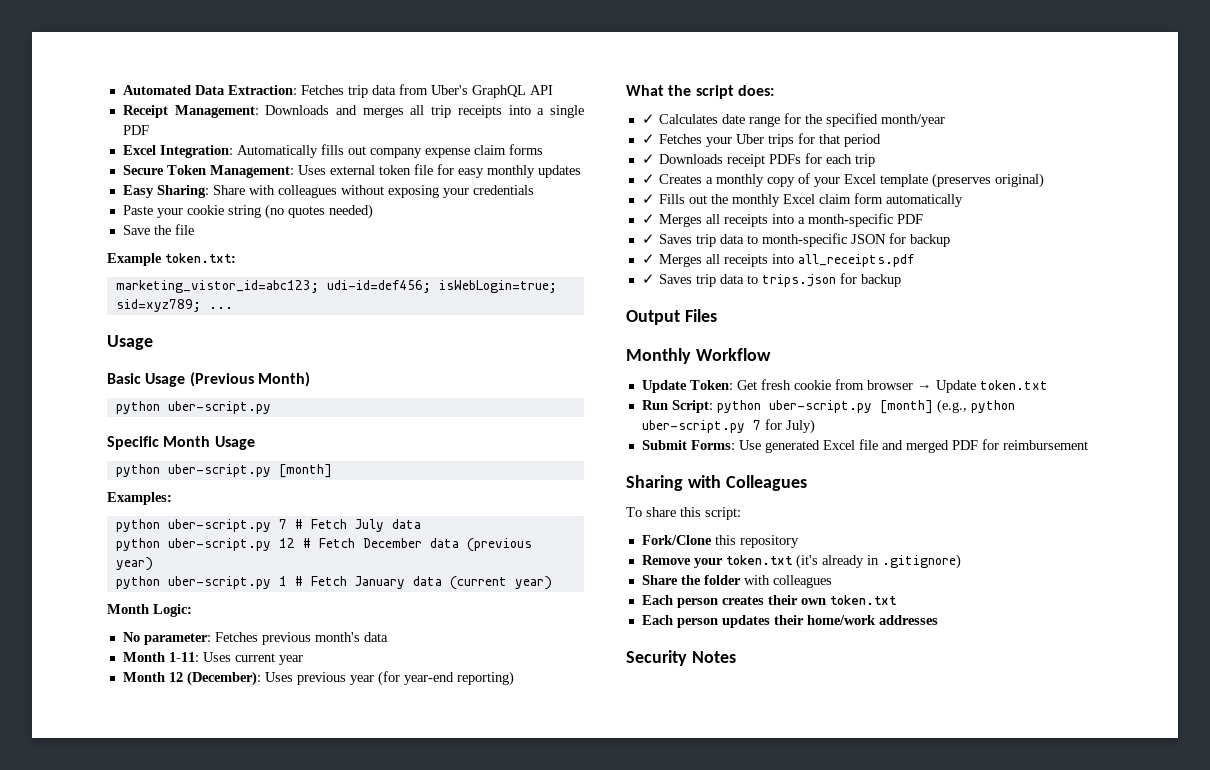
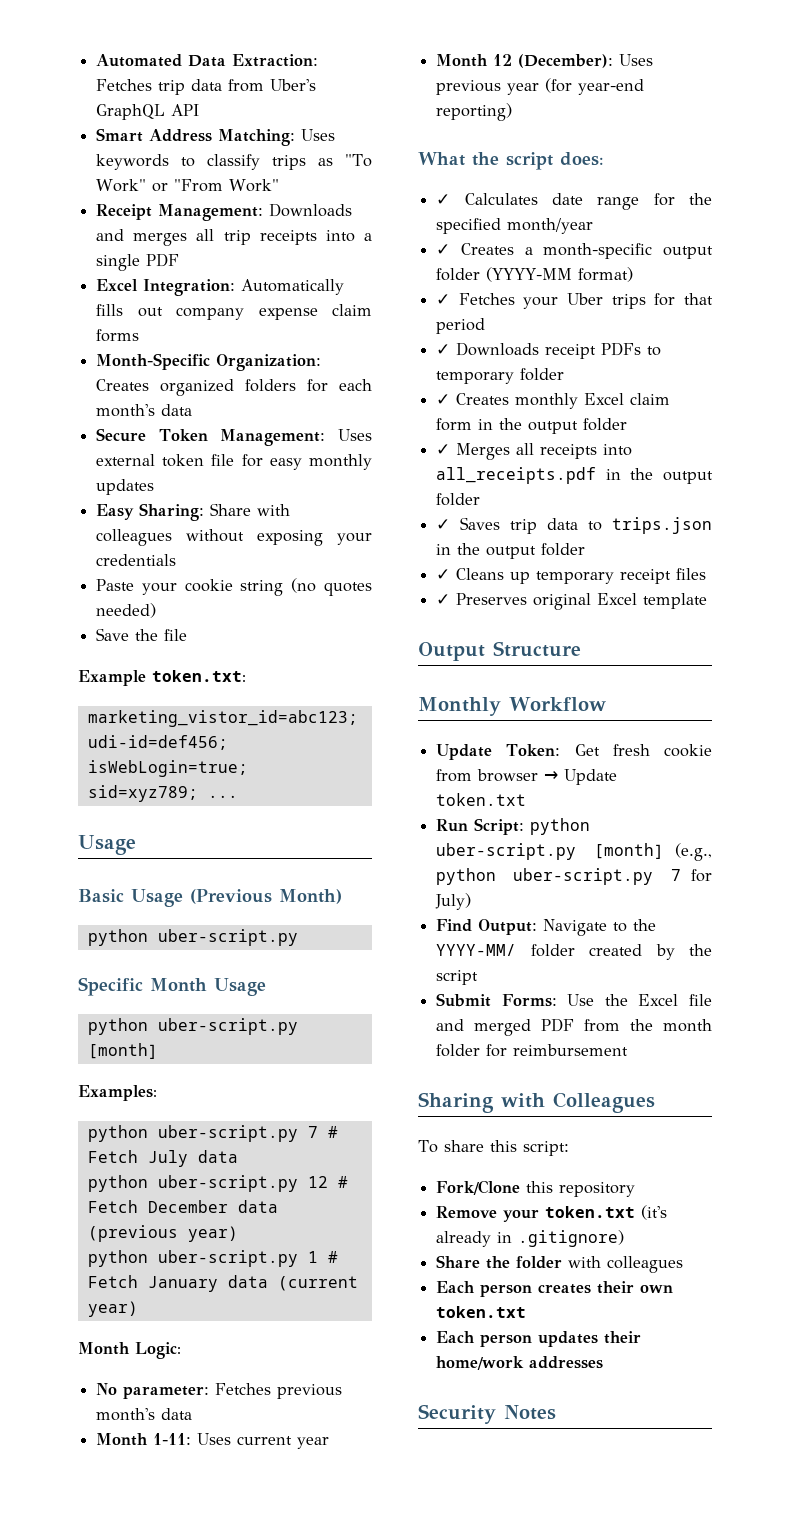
(553, 90) none -> [96,128,336,146] [96,154,373,170] [96,179,280,192] // Smart Address Matching: Uses keywords to classify trips as "To Work" or "From Work"
(543, 149) none -> [96,353,322,371] [96,379,372,396] [96,404,193,417] // Month-Specific Organization: Creates organized folders for each month's data
(945, 120) none -> [436,243,713,259] [436,267,634,282] // ✓ Creates a month-specific output folder (YYYY-MM format)
[804,153,875,167] [641,173,1044,188] [641,193,963,207] [641,213,923,227] [641,233,950,247] for each trip // ✓ Creates a monthly copy of your Excel template (preserves original) // ✓ Fills out the monthly Excel claim form automatically // ✓ Merges all receipts into a month-specific PDF // ✓ Saves trip data to month-specific JSON for backup -> [647,346,662,356] [436,368,565,384] [436,393,671,409] [436,418,628,434] to temporary folder // ✓ Creates monthly Excel claim form in the output folder
(914, 260) none -> [605,468,713,484] [436,493,481,506] in the output folder
[839,273,901,287] for backup -> [436,543,586,559] [436,568,707,584] [436,593,708,610] in the output folder // ✓ Cleans up temporary receipt files // ✓ Preserves original Excel template
[684,309,717,322] Files -> [493,641,581,657] Structure
(815, 426) none -> [436,919,657,936] [436,944,712,960] [436,970,479,985] // Find Output: Navigate to the YYYY-MM/ folder created by the script
[764,440,820,453] generated -> [604,994,628,1006] the
(978, 445) none -> [584,1019,712,1032] [436,1044,481,1057] from the month folder

